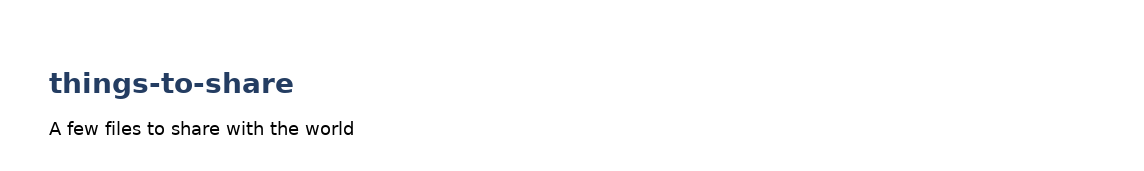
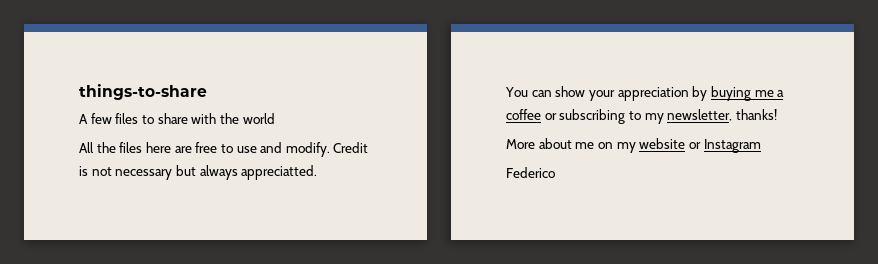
(354, 128) none -> [79,142,369,157] [79,165,318,180] [505,86,785,101] [506,109,777,124] [506,138,761,153] [506,167,555,178] // All the files here are free to use and modify. Credit is not necessary but always appreciatted. // You can show your appreciation by buying me a coffee or subscribing to my newsletter, thanks! // More about me on my website or Instagram // Federico

